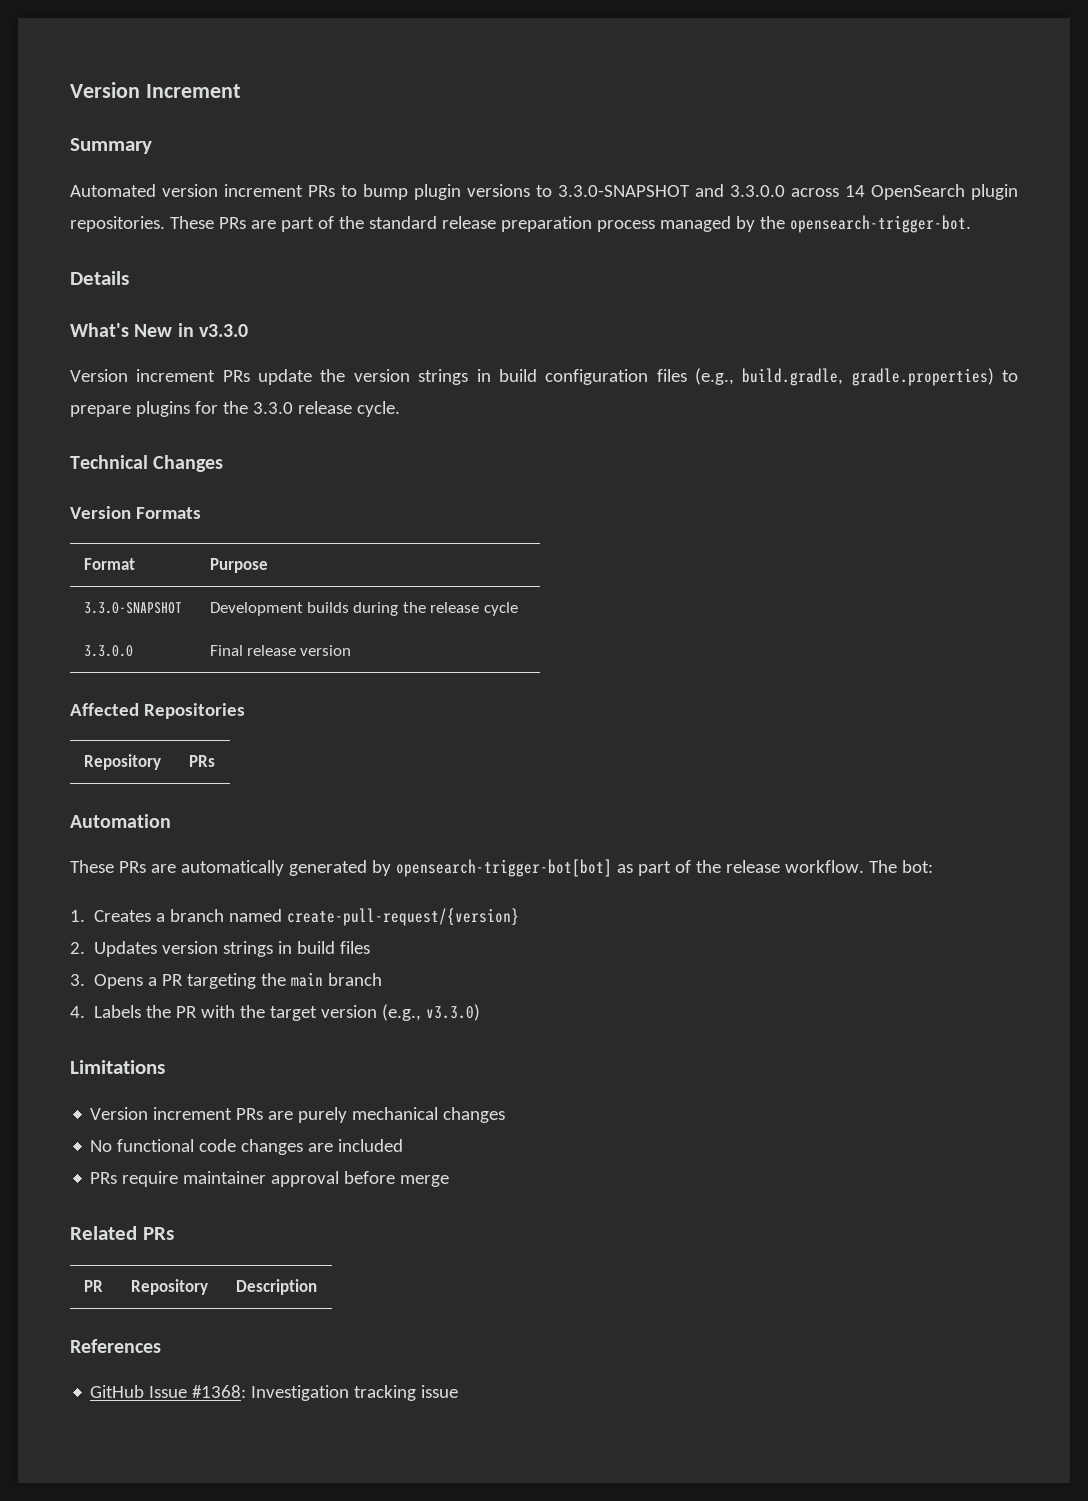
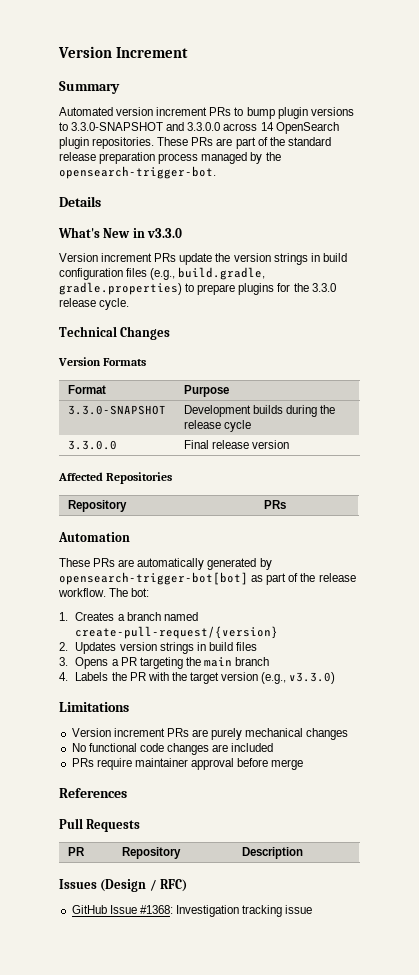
[70,1226,174,1240] Related PRs -> [59,788,127,798] [59,818,141,832] References // Pull Requests
[70,1339,161,1353] References -> [59,879,188,892] Issues (Design / RFC)

